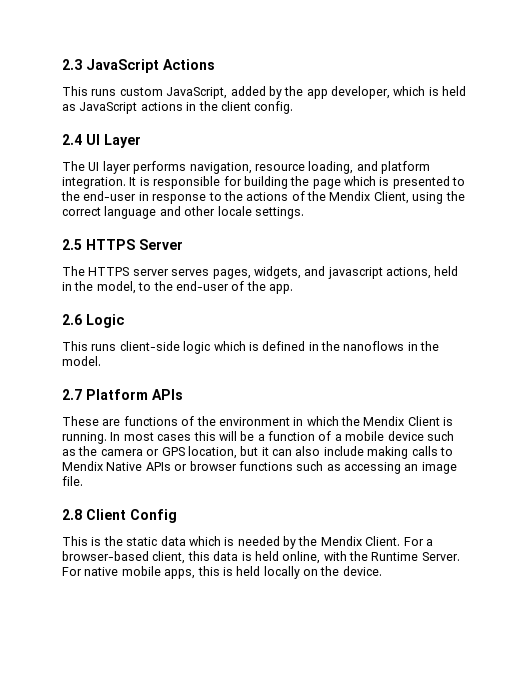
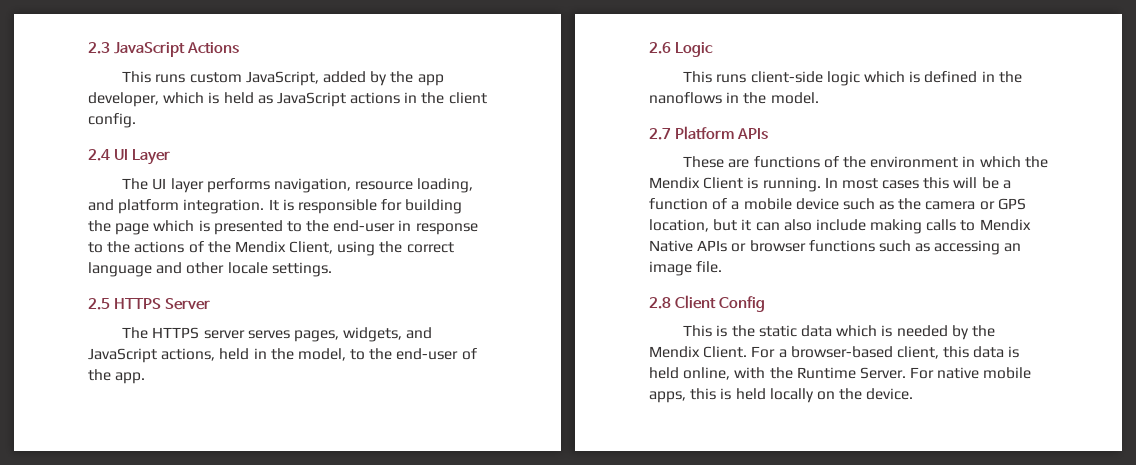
[327,267,383,279] javascript -> [88,348,157,363] JavaScript

